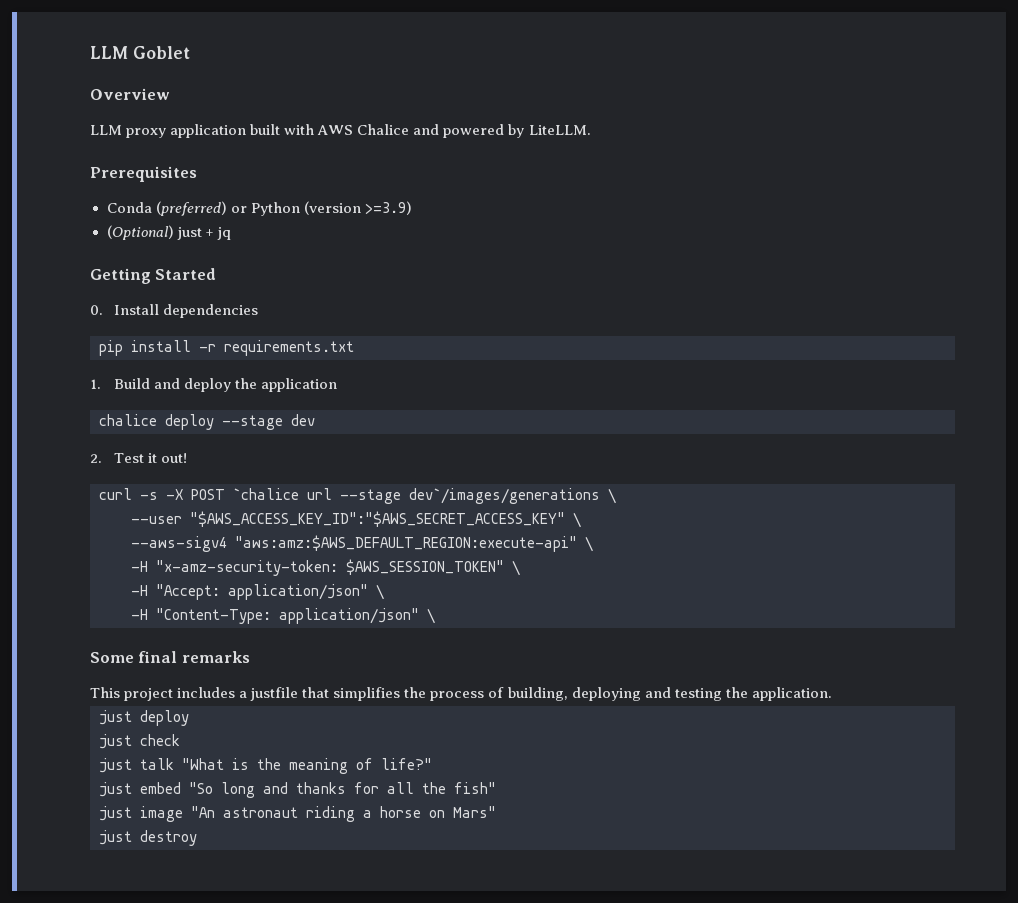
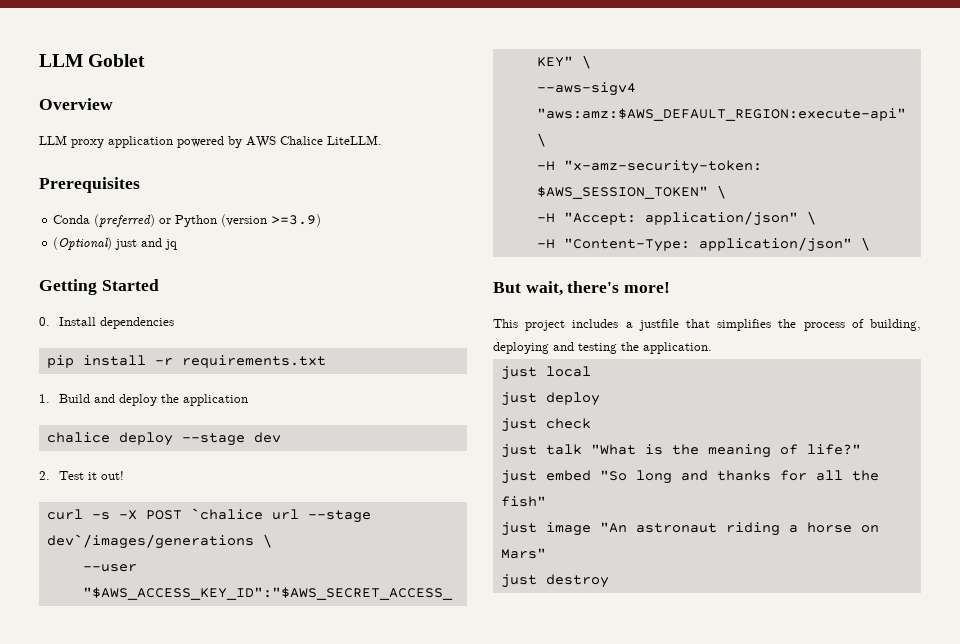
[250,124,525,138] built with AWS Chalice and powered by -> [177,136,323,148] powered by AWS Chalice
[205,229,214,237] + -> [141,238,163,247] and
[90,651,250,663] Some final remarks -> [493,281,671,296] But wait, there's more!
(832, 694) none -> [500,366,591,380] // just local

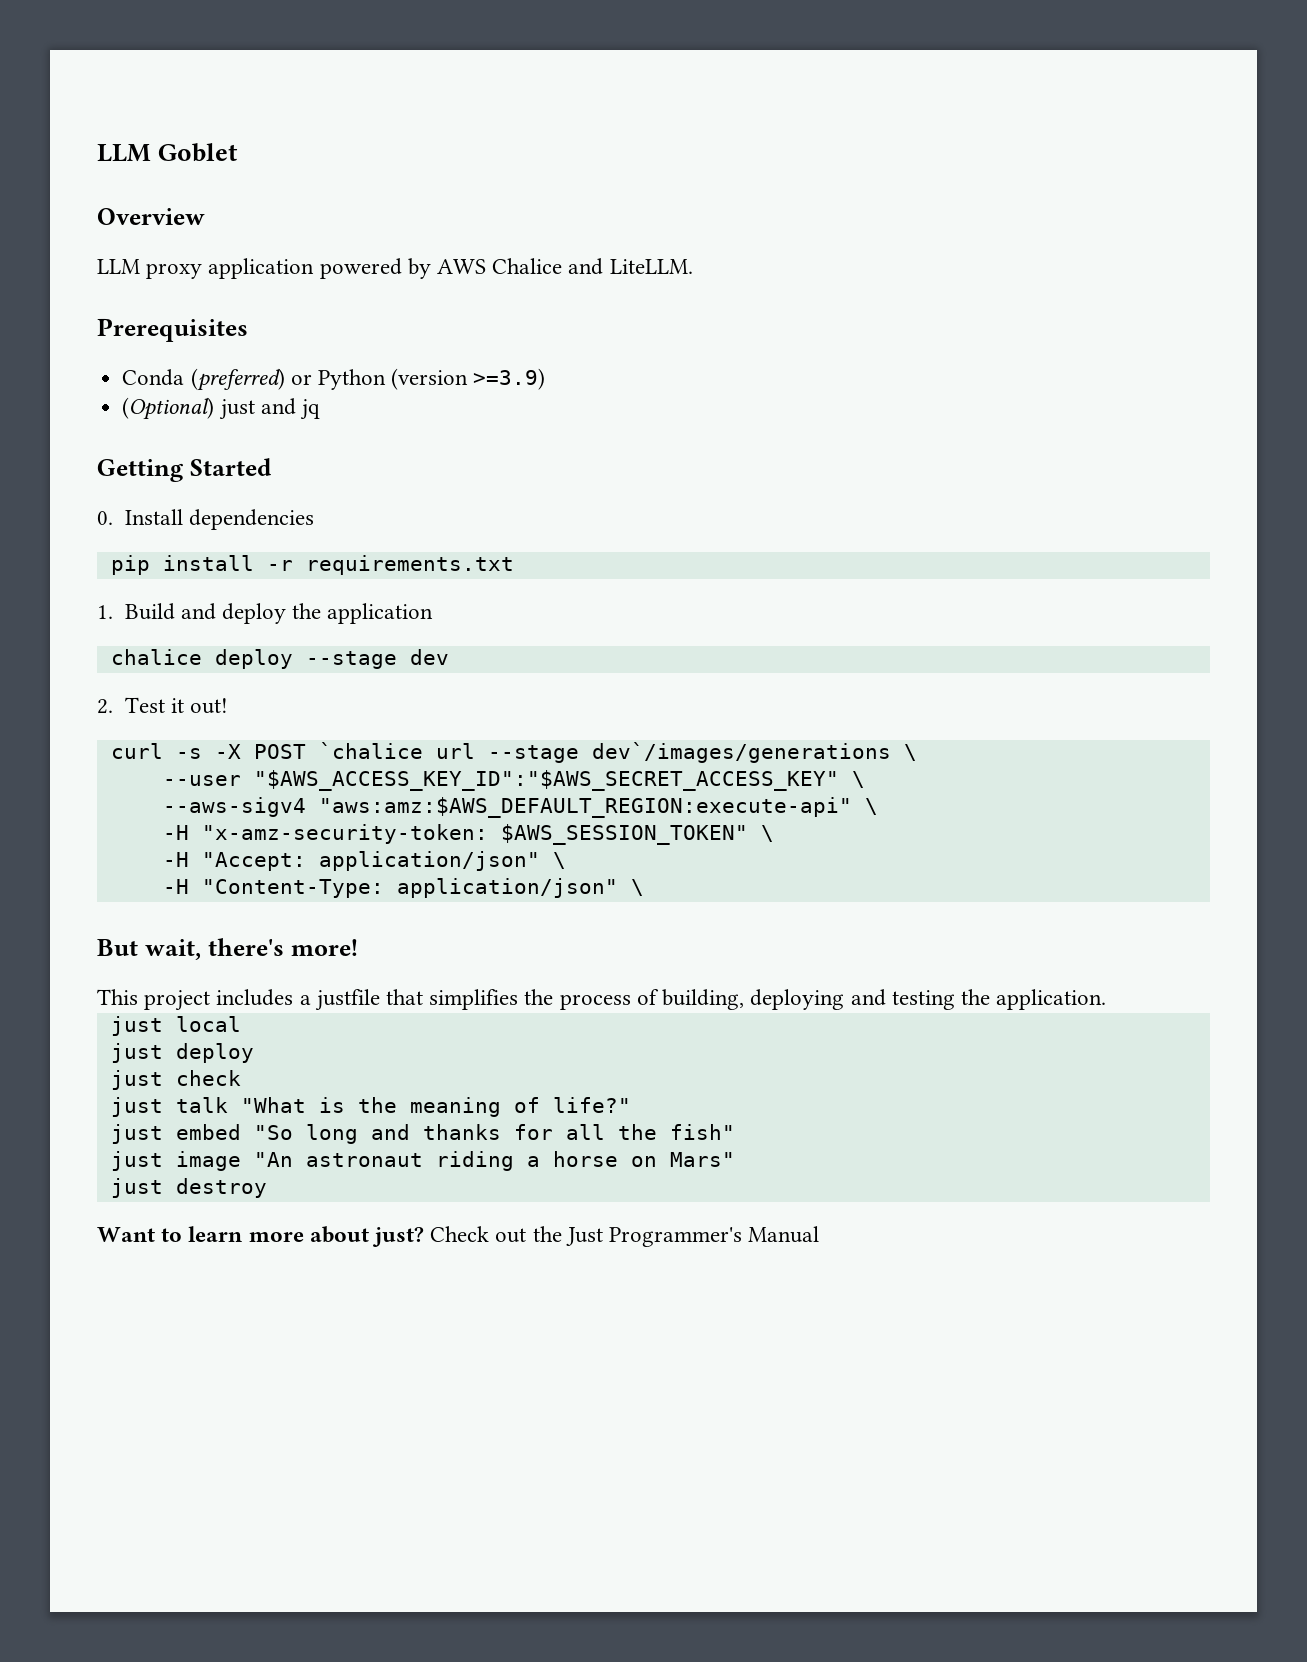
(323, 140) none -> [568,258,604,275] and
(609, 581) none -> [97,1226,820,1247] // Want to learn more about just? Check out the Just Programmer's Manual

